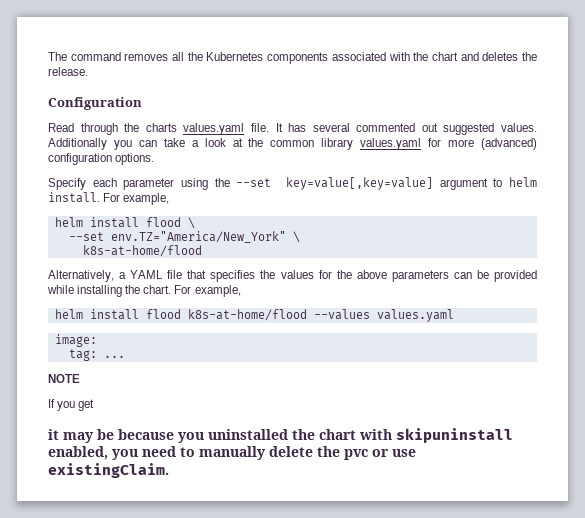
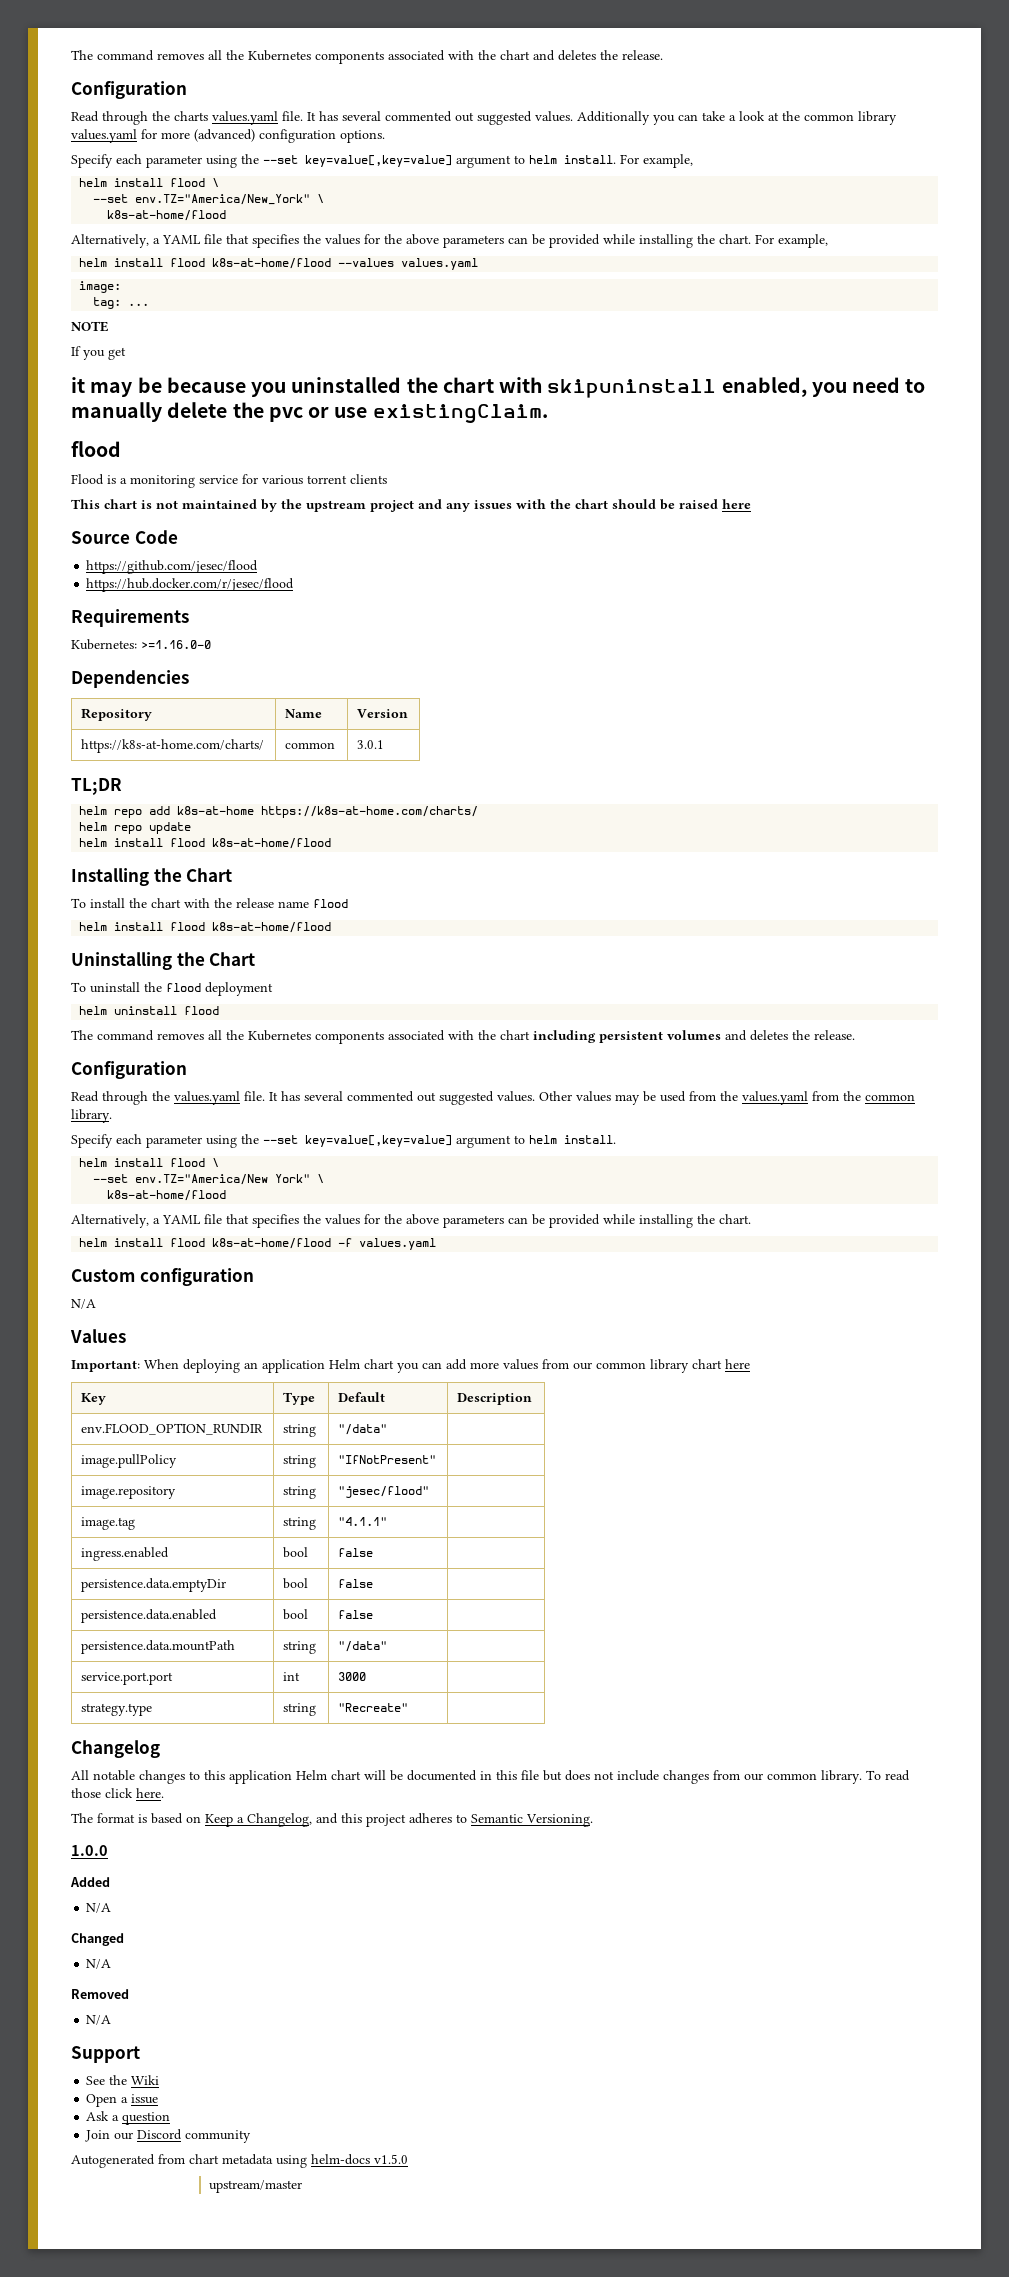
(169, 470) none -> [71,441,121,457] [71,474,387,488] [71,499,751,512] [71,530,178,544] [86,560,259,574] [86,578,295,592] [71,609,189,627] [71,639,211,650] [71,670,189,688] [81,708,153,721] [285,709,323,718] [357,709,409,718] [81,739,265,753] [285,742,336,749] [357,740,385,749] [71,778,122,795] [79,806,479,818] [79,822,192,834] [79,838,332,849] [71,868,233,886] [71,898,348,908] [79,922,332,933] [71,952,256,970] [71,982,273,996] [79,1006,220,1015] [71,1030,855,1044] [71,1061,187,1079] [71,1091,915,1105] [71,1109,112,1123] [71,1134,616,1148] [79,1158,220,1167] [93,1174,325,1185] [107,1190,227,1201] [71,1214,751,1228] [79,1238,437,1250] [71,1268,254,1286] [71,1299,96,1309] [70,1329,126,1343] [71,1359,750,1373] [81,1393,107,1405] [283,1392,316,1405] [338,1392,386,1402] [457,1393,533,1405] [81,1423,264,1435] [283,1424,317,1437] [338,1424,388,1435] [81,1454,178,1468] [283,1455,317,1468] [338,1455,437,1464] [81,1486,177,1499] [283,1486,317,1499] [338,1486,430,1498] [81,1517,136,1530] [283,1517,317,1530] [338,1517,388,1526] [81,1547,170,1561] [283,1547,309,1558] [338,1548,374,1557] [81,1578,227,1592] [283,1578,309,1589] [338,1579,374,1588] [81,1609,218,1623] [283,1609,309,1620] [338,1610,374,1619] [81,1640,236,1654] [283,1641,317,1654] [338,1641,388,1652] [81,1672,174,1685] [283,1672,301,1681] [338,1672,367,1681] [81,1703,153,1716] [283,1703,317,1716] [338,1703,409,1712] [71,1740,160,1758] [71,1770,910,1784] [71,1788,164,1798] [71,1813,593,1827] [71,1845,108,1856] [70,1877,110,1887] [86,1903,112,1913] [71,1933,124,1946] [86,1959,112,1969] [71,1989,129,1999] [86,2015,112,2025] [71,2046,140,2063] [86,2075,160,2085] [86,2094,159,2107] [86,2111,171,2125] [85,2129,252,2143] [71,2154,408,2168] [208,2180,302,2193] // flood // Flood is a monitoring service for various torrent clients // This chart is not maintained by the upstream project and any issues with the chart should be raised here // Source Code // https://github.com/jesec/flood // https://hub.docker.com/r/jesec/flood // Requirements // Kubernetes: >=1.16.0-0 // Dependencies // Repository | Name | Version // https://k8s-at-home.com/charts/ | common | 3.0.1 // TL;DR // helm repo add k8s-at-home https://k8s-at-home.com/charts/ // helm repo update // helm install flood k8s-at-home/flood // Installing the Chart // To install the chart with the release name flood // helm install flood k8s-at-home/flood // Uninstalling the Chart // To uninstall the flood deployment // helm uninstall flood // The command removes all the Kubernetes components associated with the chart including persistent volumes and deletes the release. // Configuration // Read through the values.yaml file. It has several commented out suggested values. Other values may be used from the values.yaml from the common library. // Specify each parameter using the --set key=value[,key=value] argument to helm install. // helm install flood \ // --set env.TZ="America/New York" \ // k8s-at-home/flood // Alternatively, a YAML file that specifies the values for the above parameters can be provided while installing the chart. // helm install flood k8s-at-home/flood -f values.yaml // Custom configuration // N/A // Values // Important: When deploying an application Helm chart you can add more values from our common library chart here // Key | Type | Default | Description // env.FLOOD_OPTION_RUNDIR | string | "/data" | // image.pullPolicy | string | "IfNotPresent" | // image.repository | string | "jesec/flood" | // image.tag | string | "4.1.1" | // ingress.enabled | bool | false | // persistence.data.emptyDir | bool | false | // persistence.data.enabled | bool | false | // persistence.data.mountPath | string | "/data" | // service.port.port | int | 3000 | // strategy.type | string | "Recreate" | // Changelog // All notable changes to this application Helm chart will be documented in this file but does not include changes from our common library. To read those click here. // The format is based on Keep a Changelog, and this project adheres to Semantic Versioning. // 1.0.0 // Added // N/A // Changed // N/A // Removed // N/A // Support // See the Wiki // Open a issue // Ask a question // Join our Discord community // Autogenerated from chart metadata using helm-docs v1.5.0 // upstream/master

